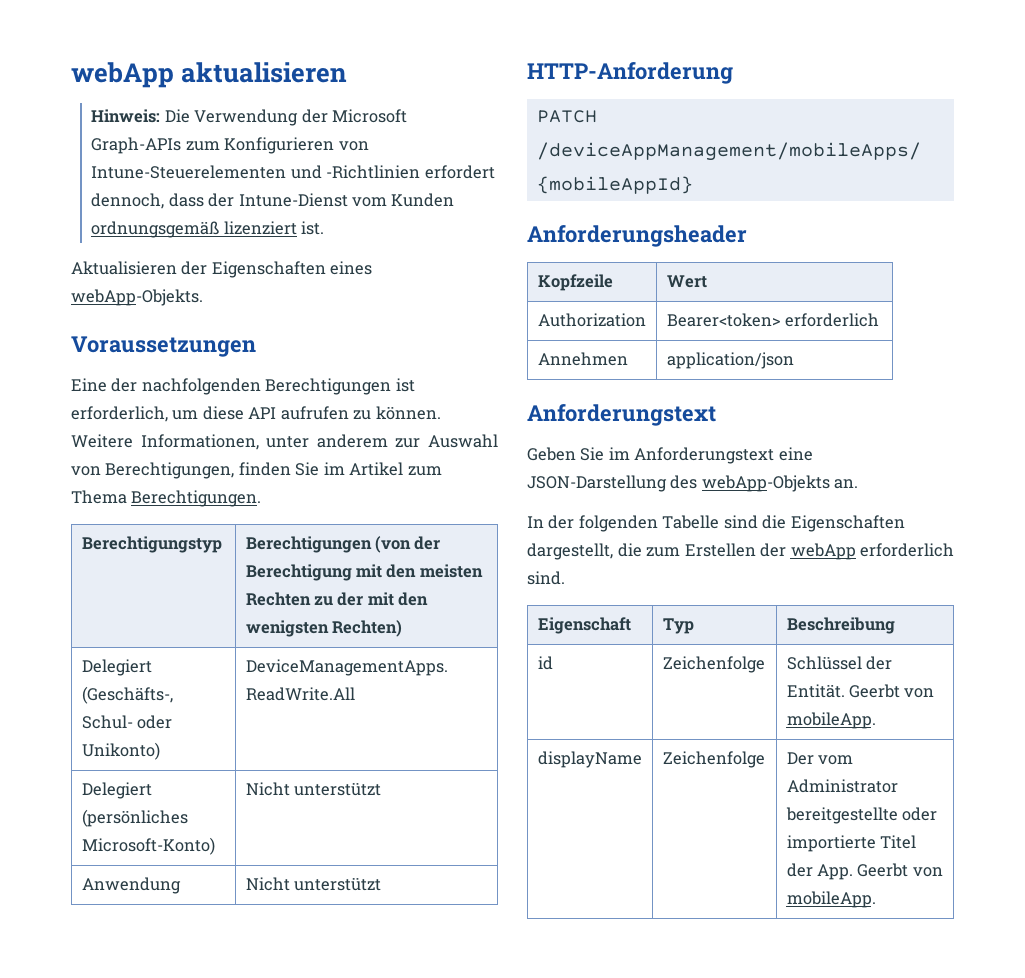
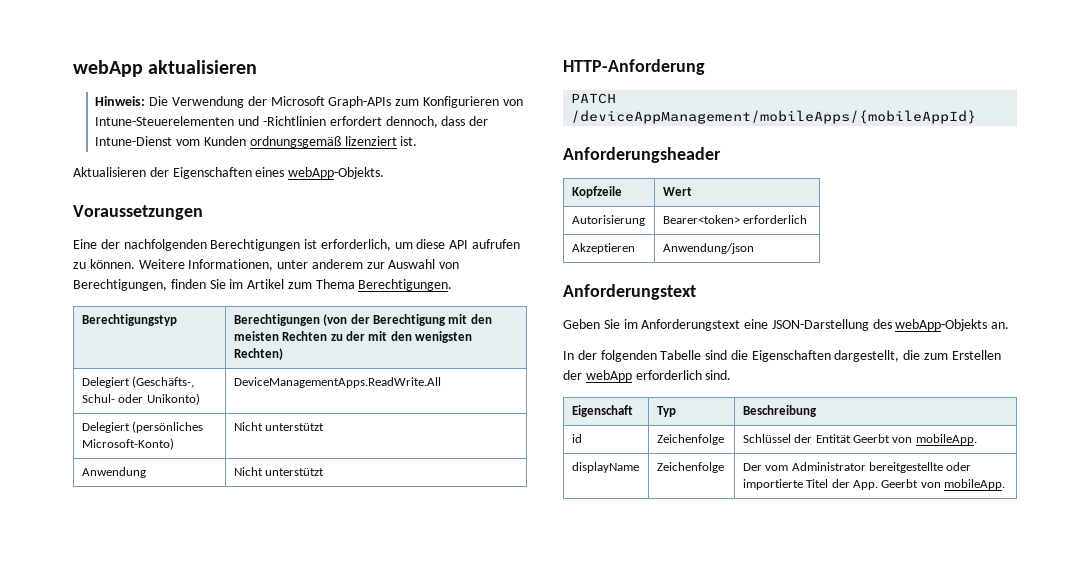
[537,313,646,327] Authorization -> [571,215,645,226] Autorisierung
[537,352,628,366] [666,352,794,369] Annehmen | application/json -> [571,243,635,254] [662,243,754,254] Akzeptieren | Anwendung/json
[786,684,845,698] Entität. -> [815,434,851,443] Entität

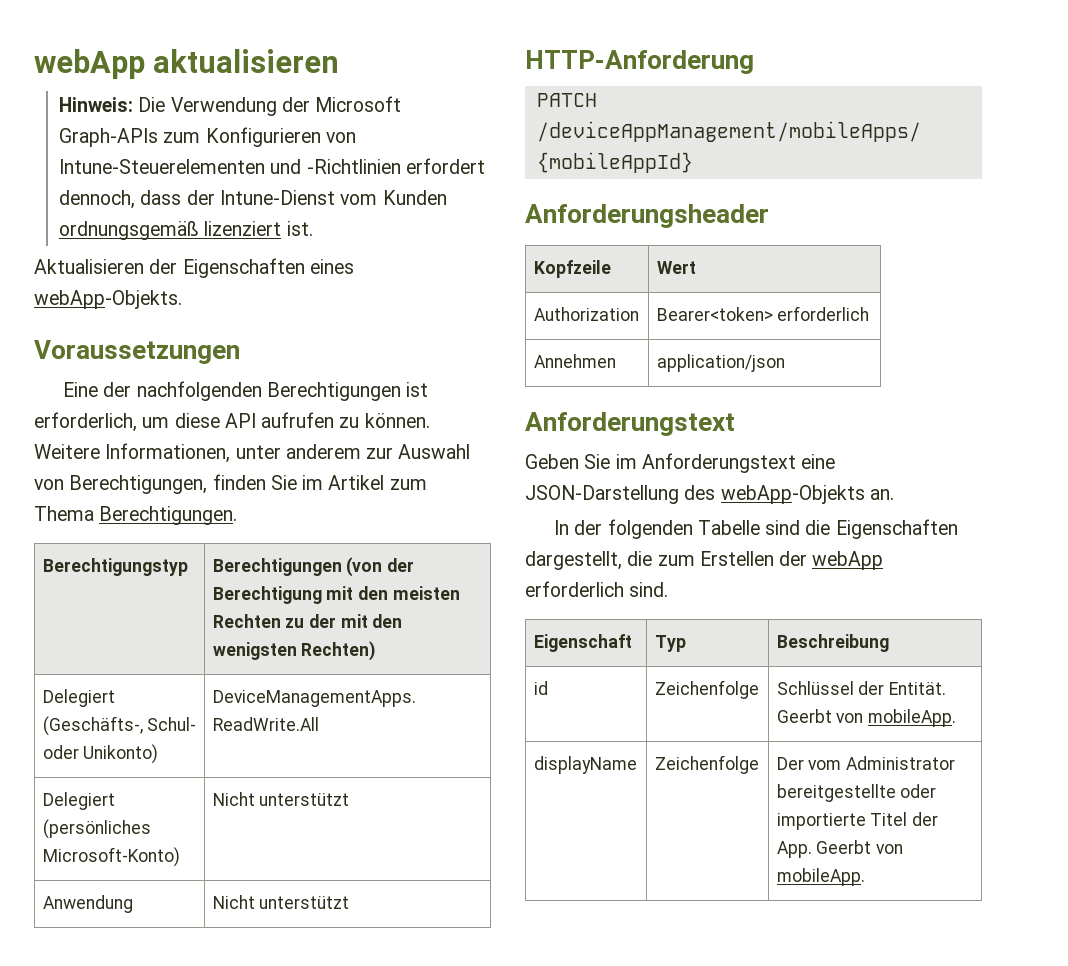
[571,215,645,226] Autorisierung -> [533,307,639,321] Authorization
[571,243,635,254] [662,243,754,254] Akzeptieren | Anwendung/json -> [533,354,616,368] [656,354,785,372] Annehmen | application/json
[815,434,851,443] Entität -> [888,682,946,695] Entität.

